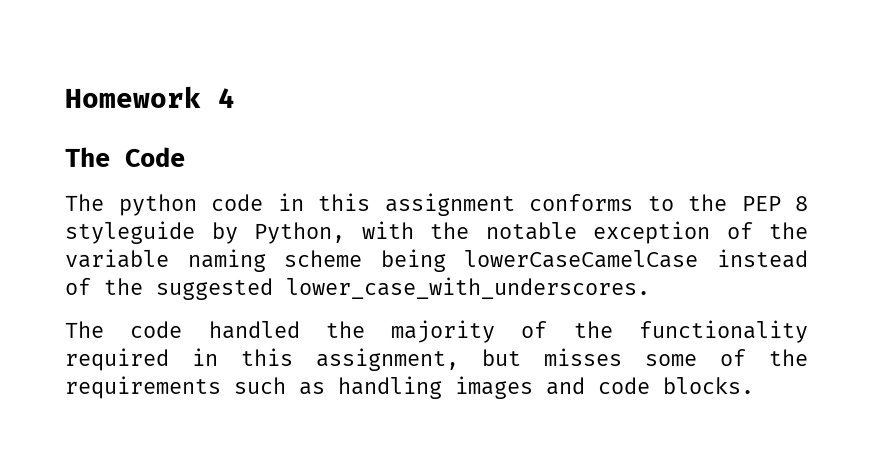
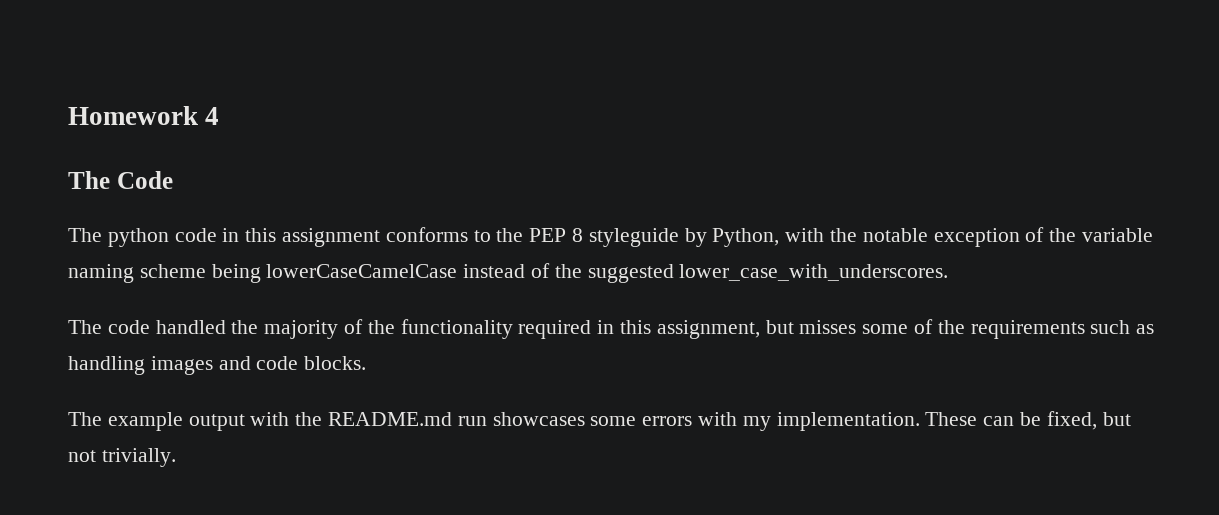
(754, 386) none -> [68,411,1131,431] [68,448,176,467] // The example output with the README.md run showcases some errors with my implementation. These can be fixed, but not trivially.

